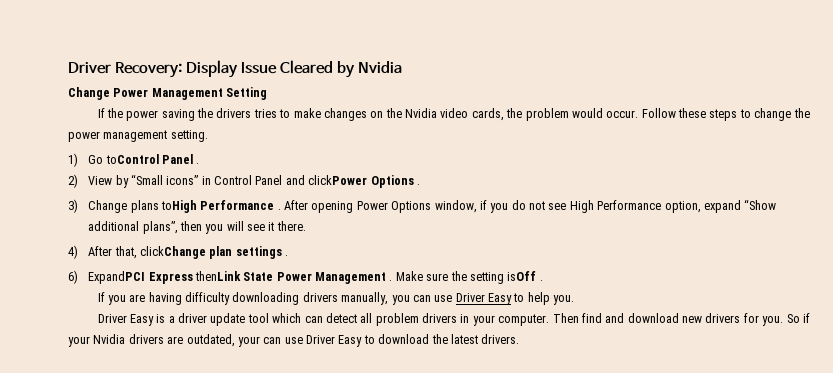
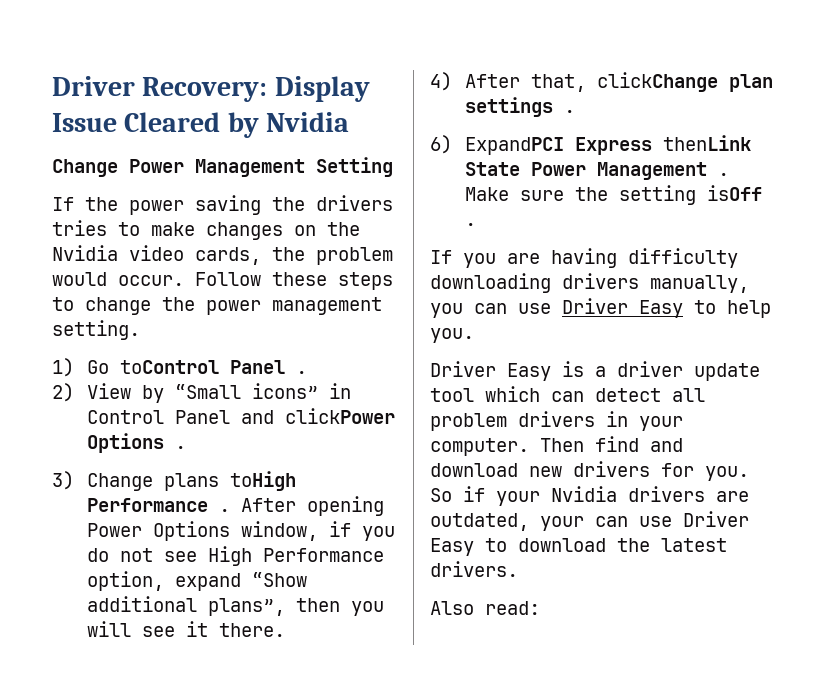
(520, 339) none -> [430,601,540,615] // Also read:

